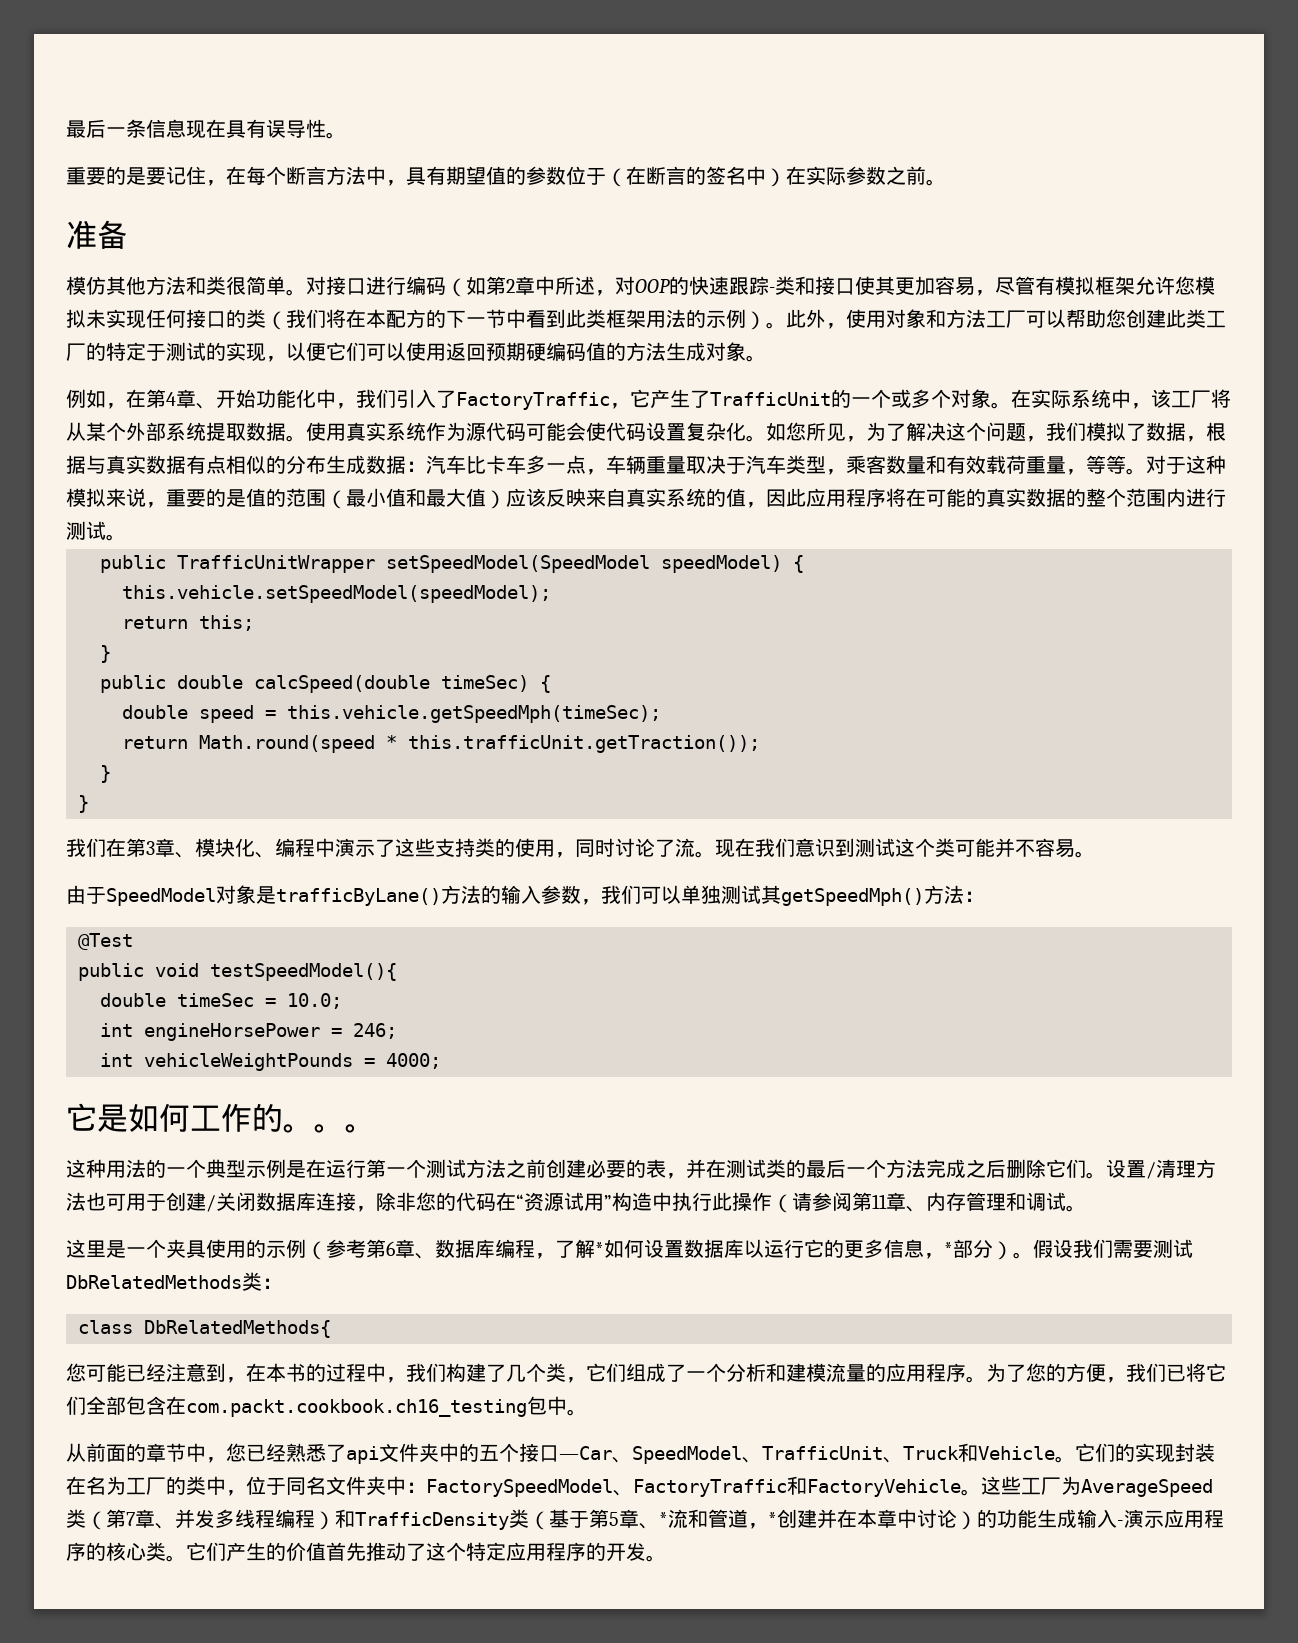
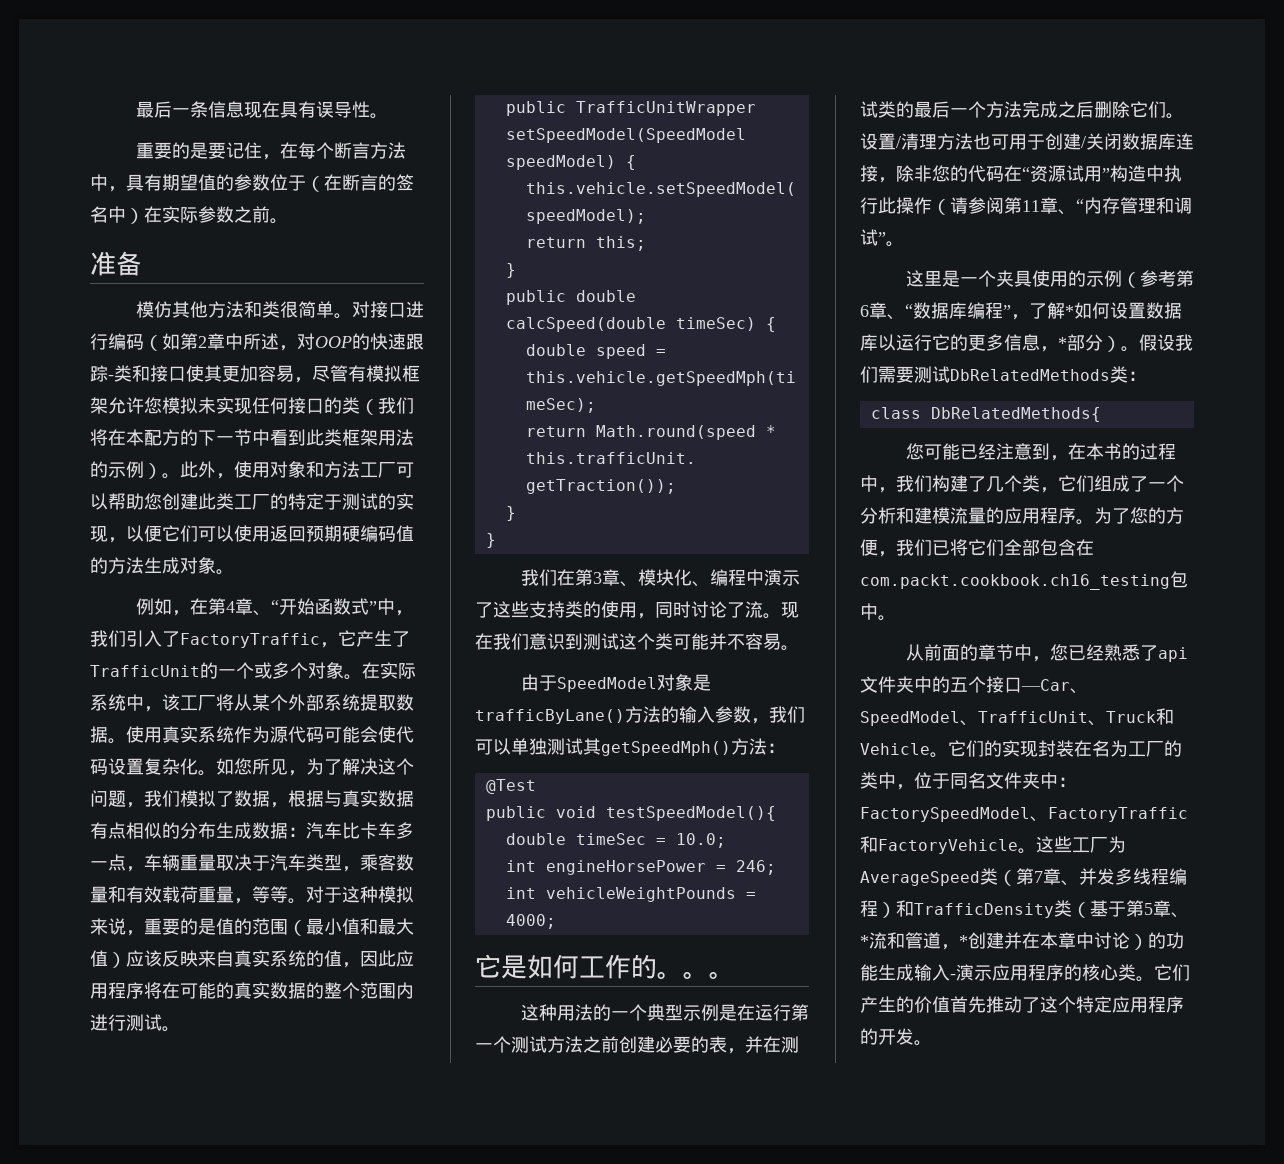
[216,389,316,408] 开始功能化 -> [270,598,377,615] “开始函数式”
(926, 1209) none -> [1076,199,1084,212] “
(1066, 1201) none -> [878,232,886,244] ”
(435, 1256) none -> [905,304,913,317] “
(535, 1248) none -> [1003,305,1011,317] ”

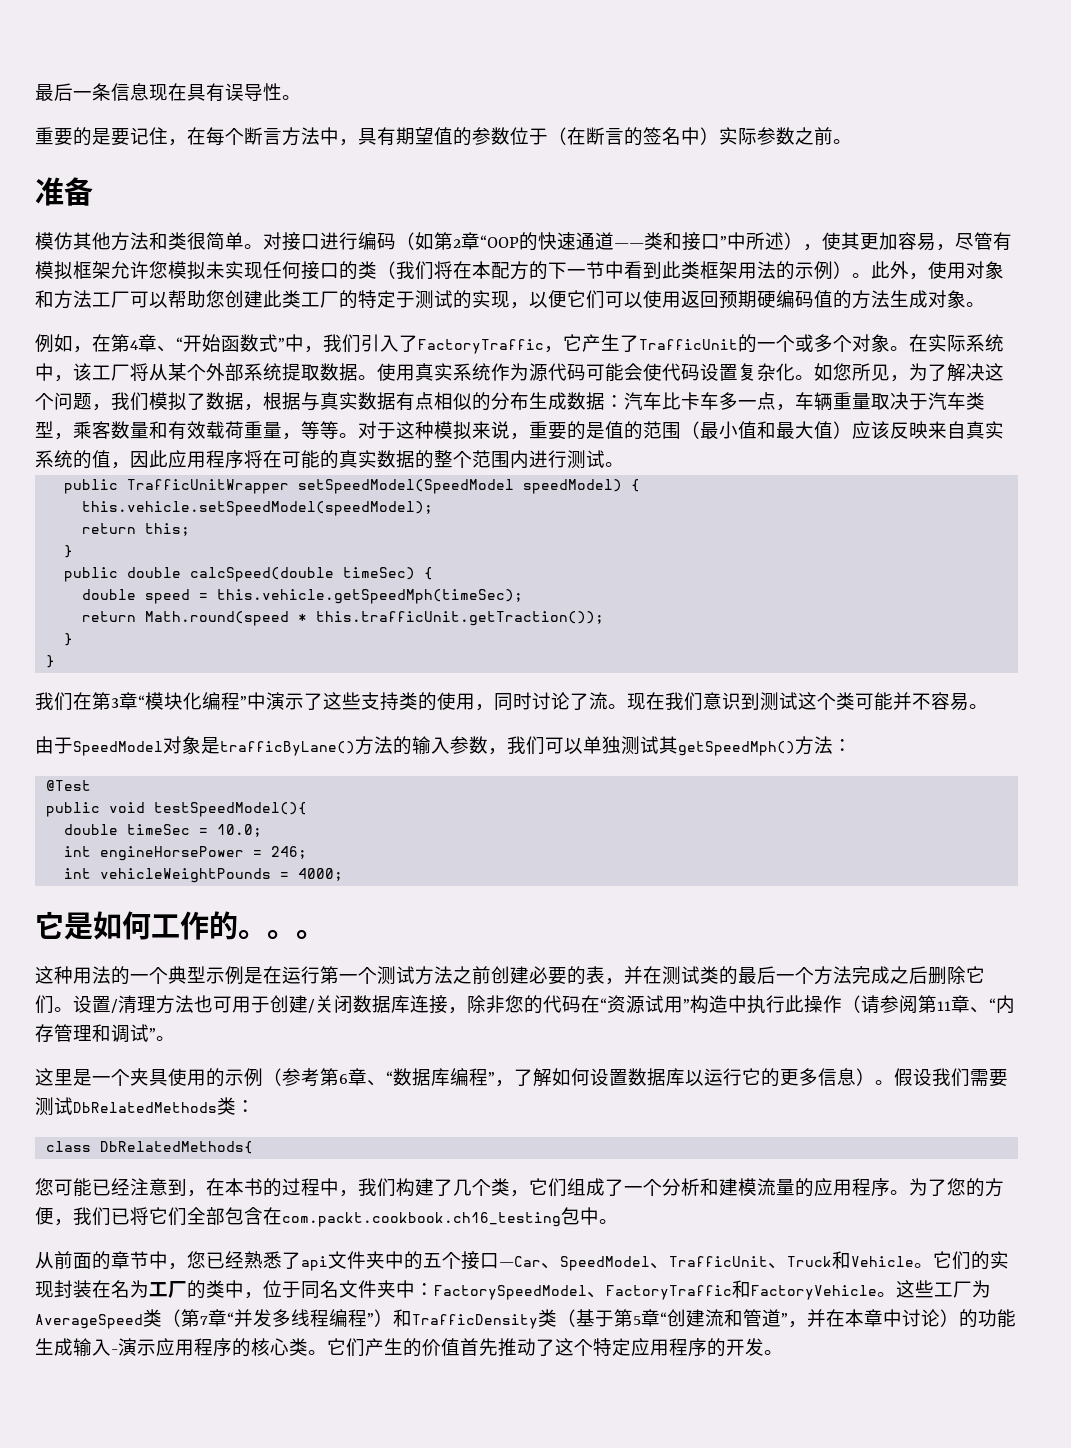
[144,206,162,223] 在 -> (719, 136) none
[225,333,424,351] [90,365,186,382] 中所述，对OOP的快速跟踪-类和接口 -> [480,232,822,251] “OOP的快速通道——类和接口”中所述），
[619,569,746,587] 、模块化、编程 -> [138,692,247,710] “模块化编程”
[1065,305,1074,317] * -> (552, 1077) none
[1040,334,1103,352] ，*部分 -> (856, 1077) none
[1061,880,1079,886] 、 -> [227,1312,234,1325] “
(878, 908) none -> [367,1313,374,1325] ”
[1171,912,1189,918] [860,932,1004,950] 、*流和管道，*创建 -> [660,1309,807,1328] “创建流和管道”，

